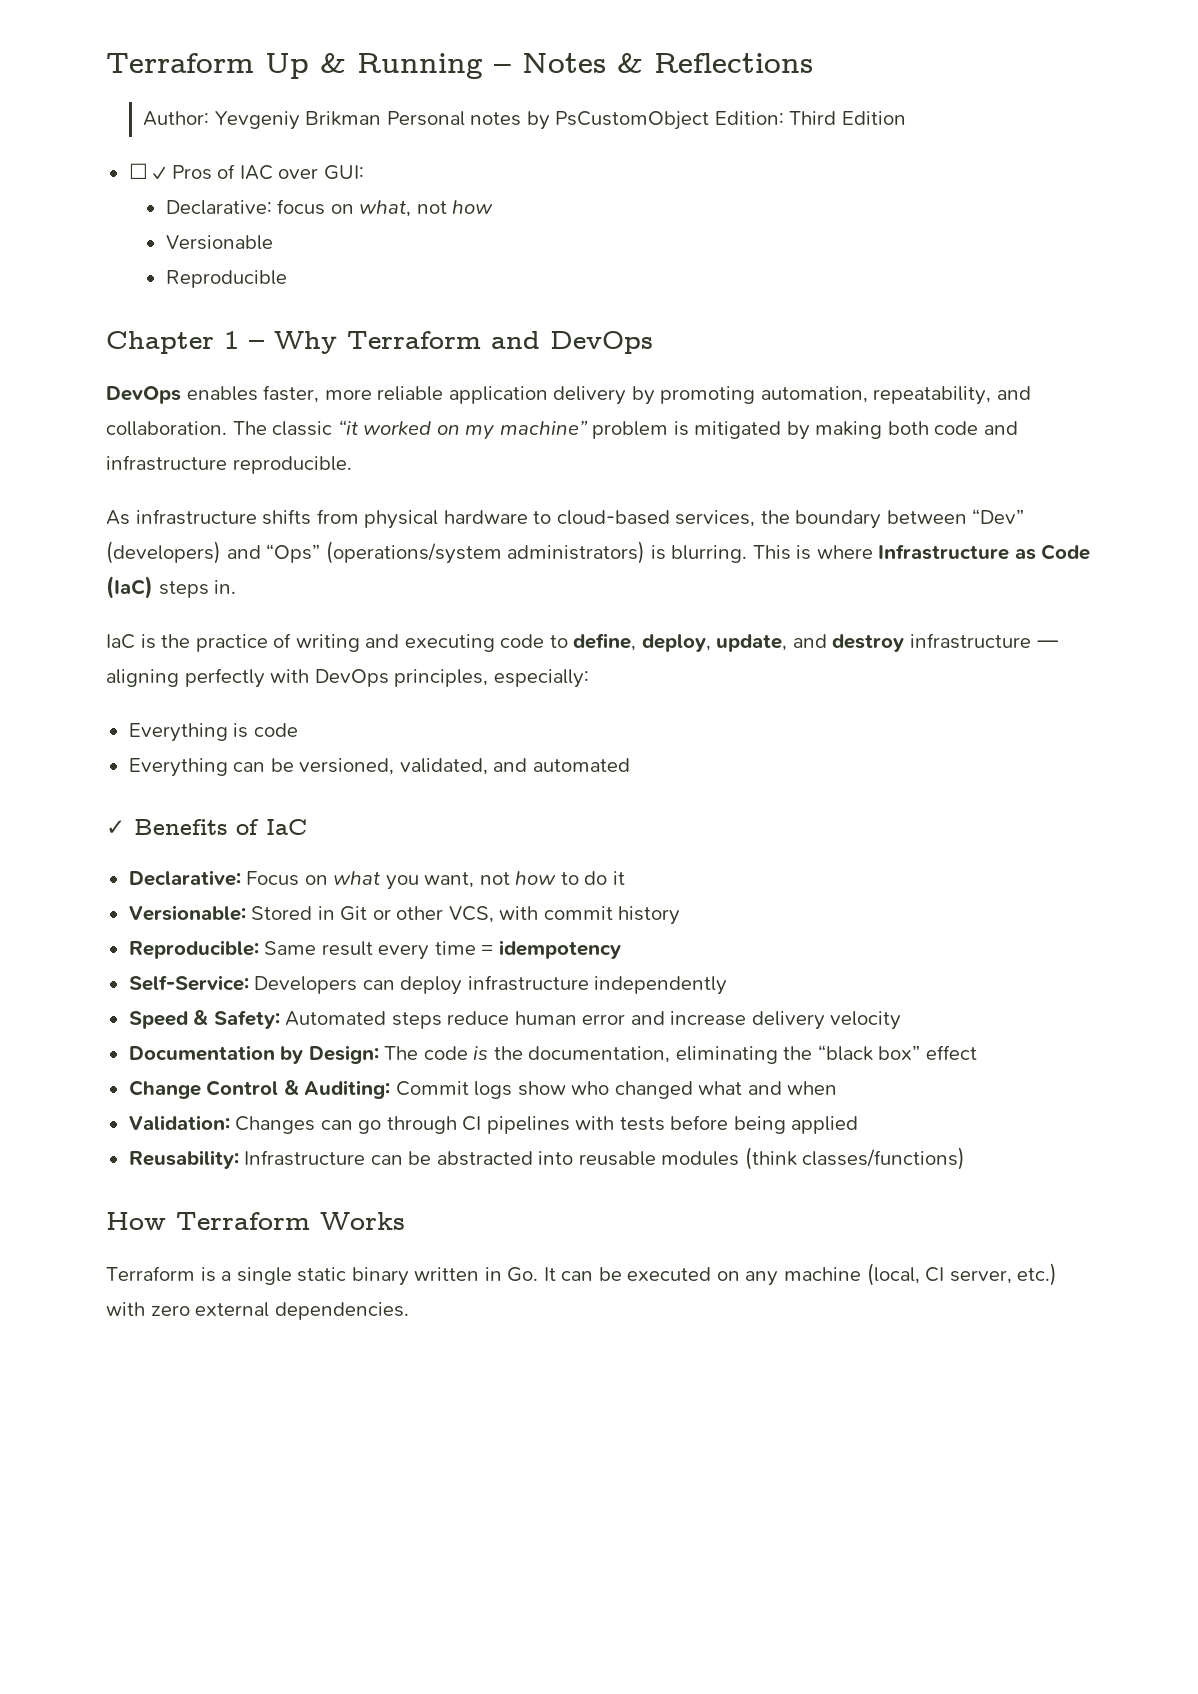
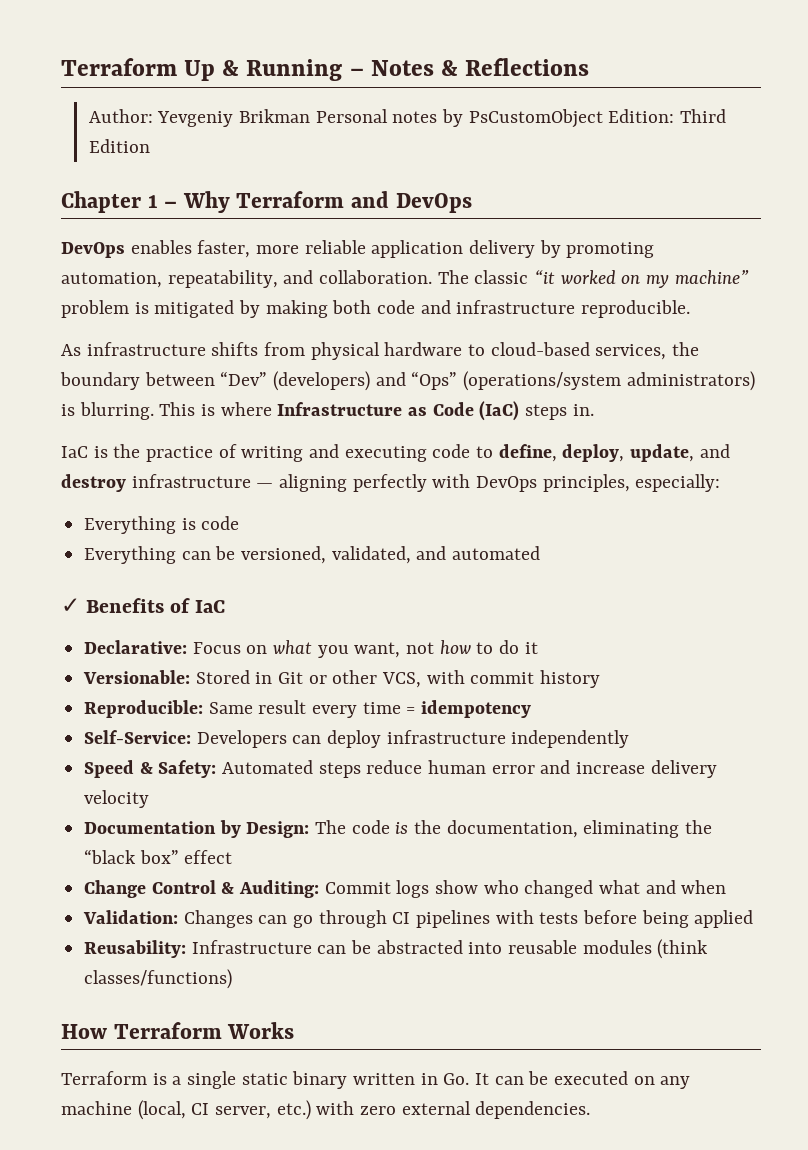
[128,163,364,180] [165,199,494,217] [165,235,273,250] [165,270,287,288] // ☐ ✓ Pros of IAC over GUI: // Declarative: focus on what, not how // Versionable // Reproducible -> (150, 146) none

